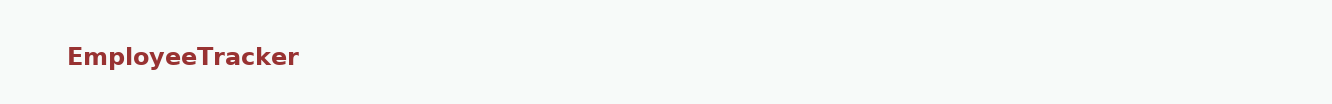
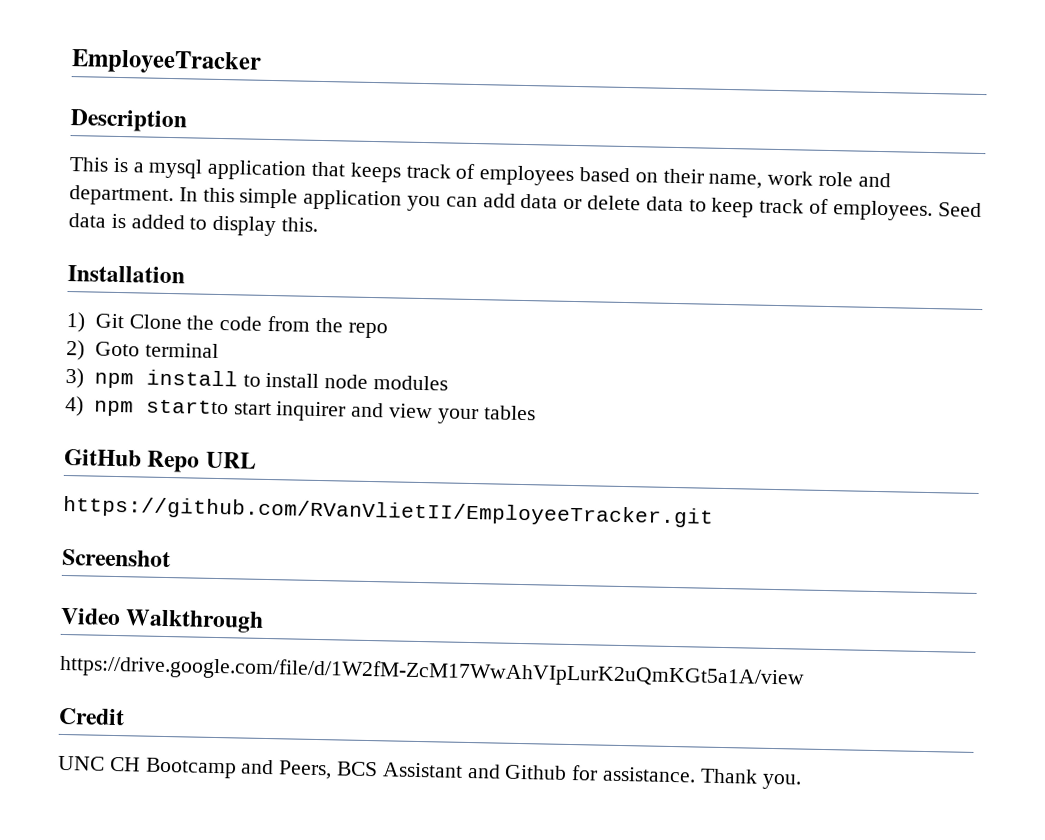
(299, 58) none -> [70,109,188,133] [69,157,891,189] [69,185,982,222] [68,213,319,237] [67,265,185,284] [66,311,388,339] [66,339,219,361] [65,367,448,391] [64,395,536,425] [64,448,257,473] [63,495,714,528] [62,548,171,568] [60,607,265,633] [59,654,805,690] [58,707,125,726] [58,755,802,790] // Description // This is a mysql application that keeps track of employees based on their name, work role and department. In this simple application you can add data or delete data to keep track of employees. Seed data is added to display this. // Installation // 1) Git Clone the code from the repo // 2) Goto terminal // 3) npm install to install node modules // 4) npm startto start inquirer and view your tables // GitHub Repo URL // https://github.com/RVanVlietII/EmployeeTracker.git // Screenshot // Video Walkthrough // https://drive.google.com/file/d/1W2fM-ZcM17WwAhVIpLurK2uQmKGt5a1A/view // Credit // UNC CH Bootcamp and Peers, BCS Assistant and Github for assistance. Thank you.

